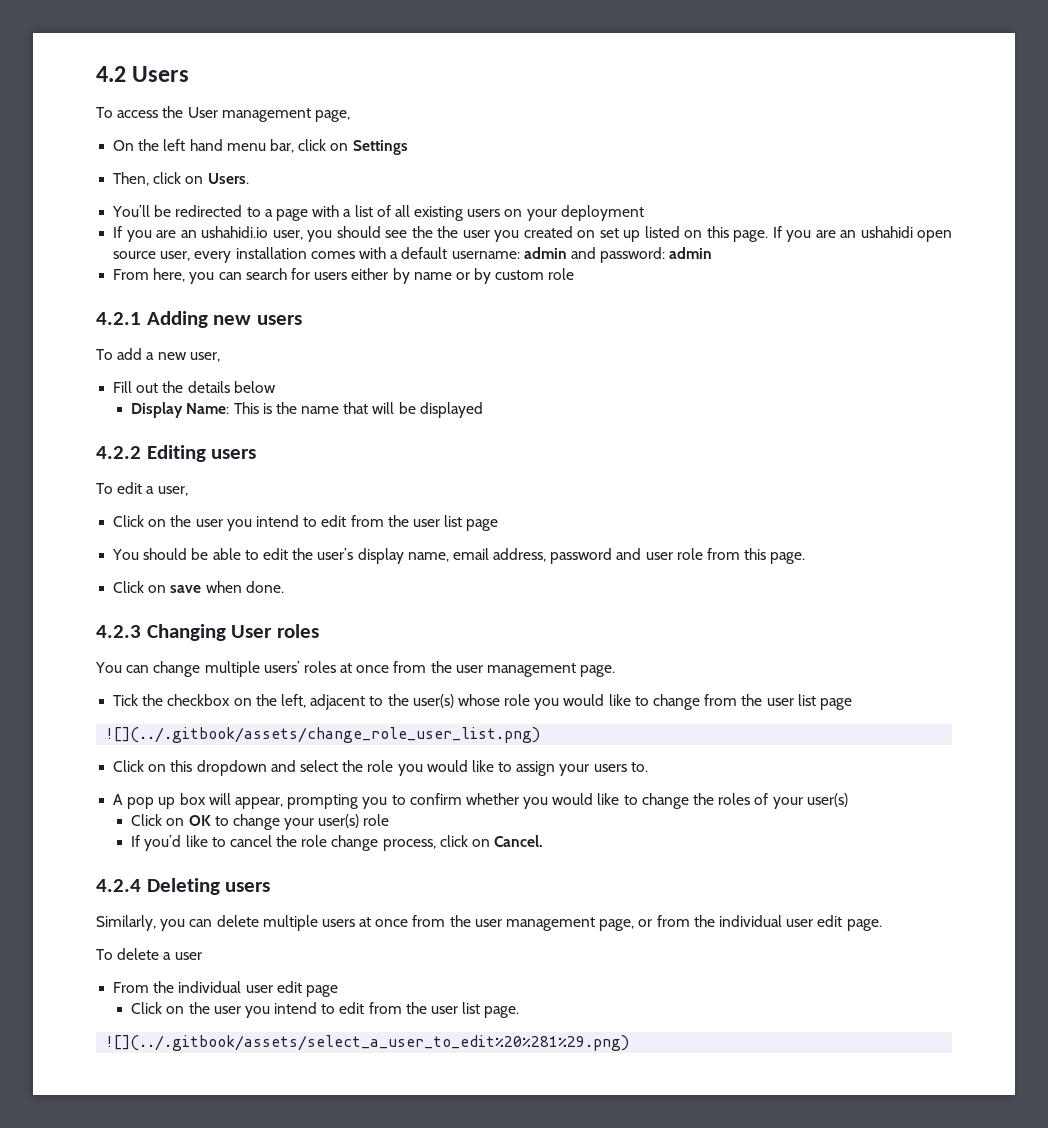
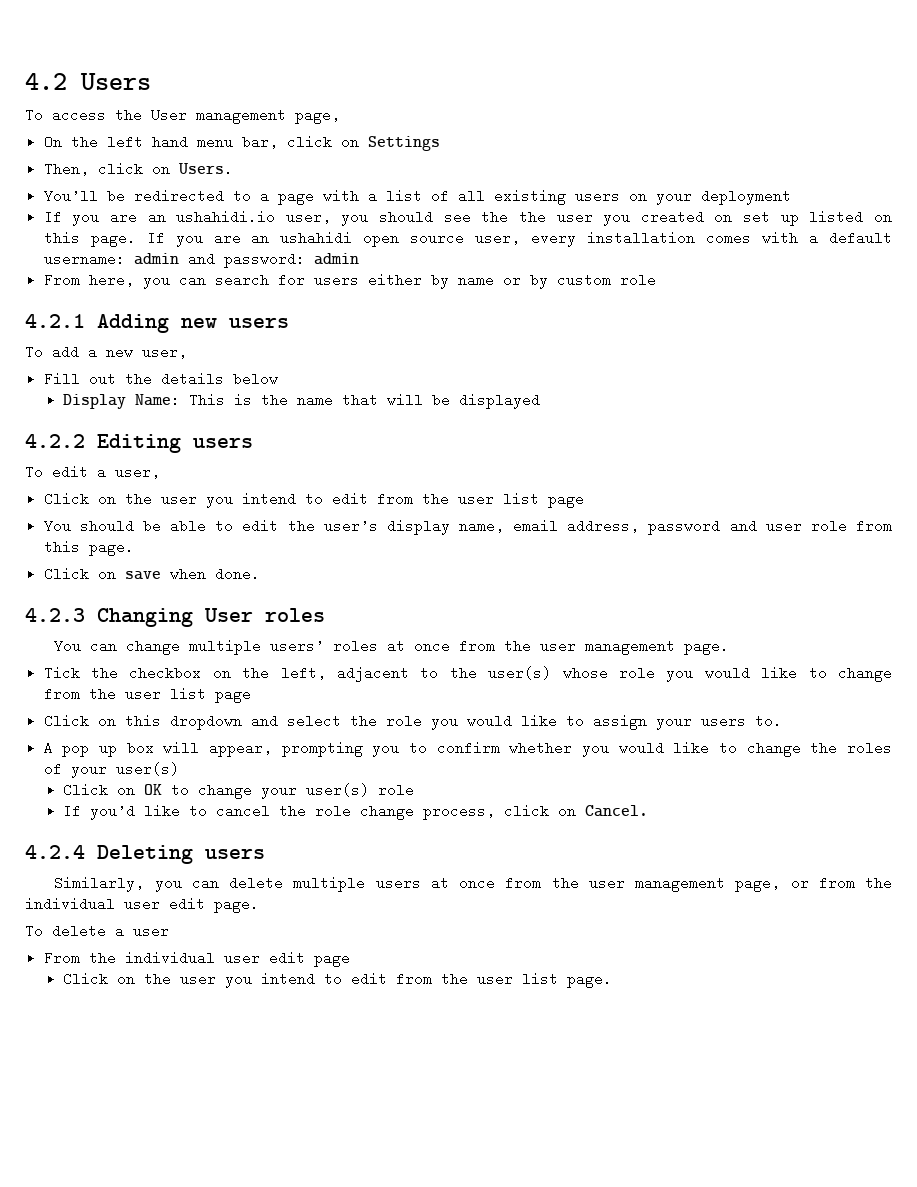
[105,727,541,743] // ![](../.gitbook/assets/change_role_user_list.png) -> (251, 695) none
[105,1035,630,1051] // ![](../.gitbook/assets/select_a_user_to_edit%20%281%29.png) -> (612, 980) none

